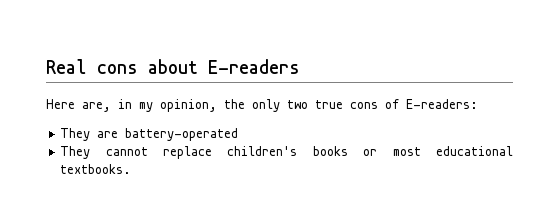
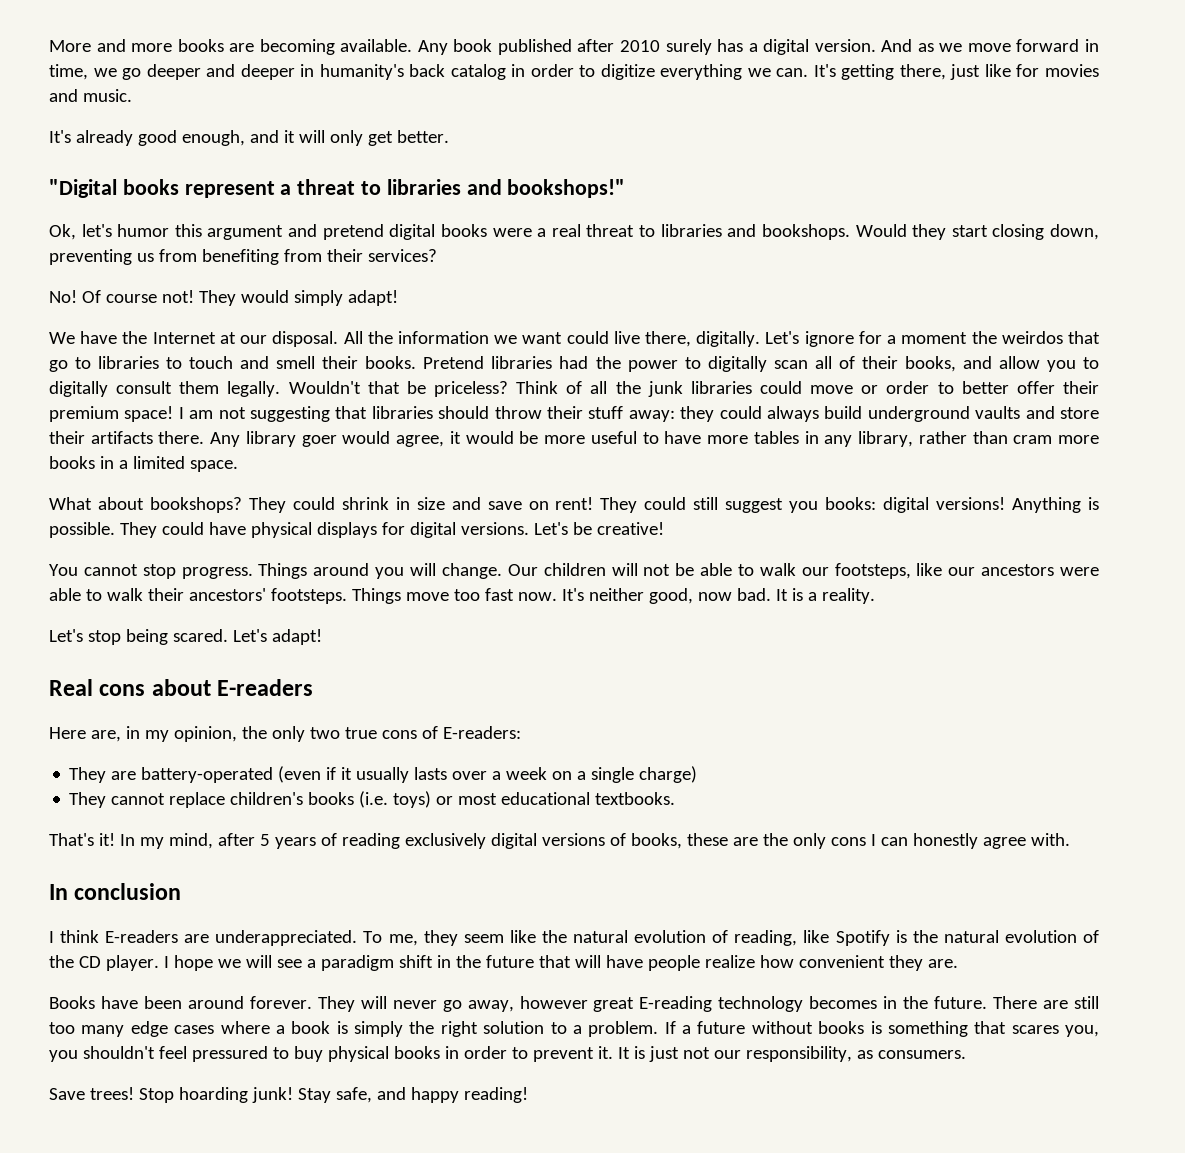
(46, 66) none -> [49,39,1099,55] [49,64,1099,80] [49,89,132,102] [49,130,449,146] [49,179,626,198] [49,224,1099,240] [49,249,437,265] [49,290,398,306] [49,331,1101,347] [49,356,1099,372] [49,381,1099,397] [49,406,1099,422] [49,431,1100,447] [49,456,238,472] [49,497,1100,513] [49,522,664,538] [49,563,1099,579] [49,588,875,604] [49,629,322,645] More and more books are becoming available. Any book published after 2010 surely has a digital version. And as we move forward in time, we go deeper and deeper in humanity's back catalog in order to digitize everything we can. It's getting there, just like for movies and music. // It's already good enough, and it will only get better. // "Digital books represent a threat to libraries and bookshops!" // Ok, let's humor this argument and pretend digital books were a real threat to libraries and bookshops. Would they start closing down, preventing us from benefiting from their services? // No! Of course not! They would simply adapt! // We have the Internet at our disposal. All the information we want could live there, digitally. Let's ignore for a moment the weirdos that go to libraries to touch and smell their books. Pretend libraries had the power to digitally scan all of their books, and allow you to digitally consult them legally. Wouldn't that be priceless? Think of all the junk libraries could move or order to better offer their premium space! I am not suggesting that libraries should throw their stuff away: they could always build underground vaults and store their artifacts there. Any library goer would agree, it would be more useful to have more tables in any library, rather than cram more books in a limited space. // What about bookshops? They could shrink in size and save on rent! They could still suggest you books: digital versions! Anything is possible. They could have physical displays for digital versions. Let's be creative! // You cannot stop progress. Things around you will change. Our children will not be able to walk our footsteps, like our ancestors were able to walk their ancestors' footsteps. Things move too fast now. It's neither good, now bad. It is a reality. // Let's stop being scared. Let's adapt! //
(239, 134) none -> [278,766,698,783] (even if it usually lasts over a week on a single charge)
(348, 151) none -> [359,791,432,808] (i.e. toys)
(132, 169) none -> [49,833,1070,849] [49,883,182,900] [49,930,1099,946] [49,955,958,971] [49,996,1100,1012] [49,1021,1099,1037] [49,1046,966,1062] [49,1087,528,1103] // That's it! In my mind, after 5 years of reading exclusively digital versions of books, these are the only cons I can honestly agree with. // In conclusion // I think E-readers are underappreciated. To me, they seem like the natural evolution of reading, like Spotify is the natural evolution of the CD player. I hope we will see a paradigm shift in the future that will have people realize how convenient they are. // Books have been around forever. They will never go away, however great E-reading technology becomes in the future. There are still too many edge cases where a book is simply the right solution to a problem. If a future without books is something that scares you, you shouldn't feel pressured to buy physical books in order to prevent it. It is just not our responsibility, as consumers. // Save trees! Stop hoarding junk! Stay safe, and happy reading!

